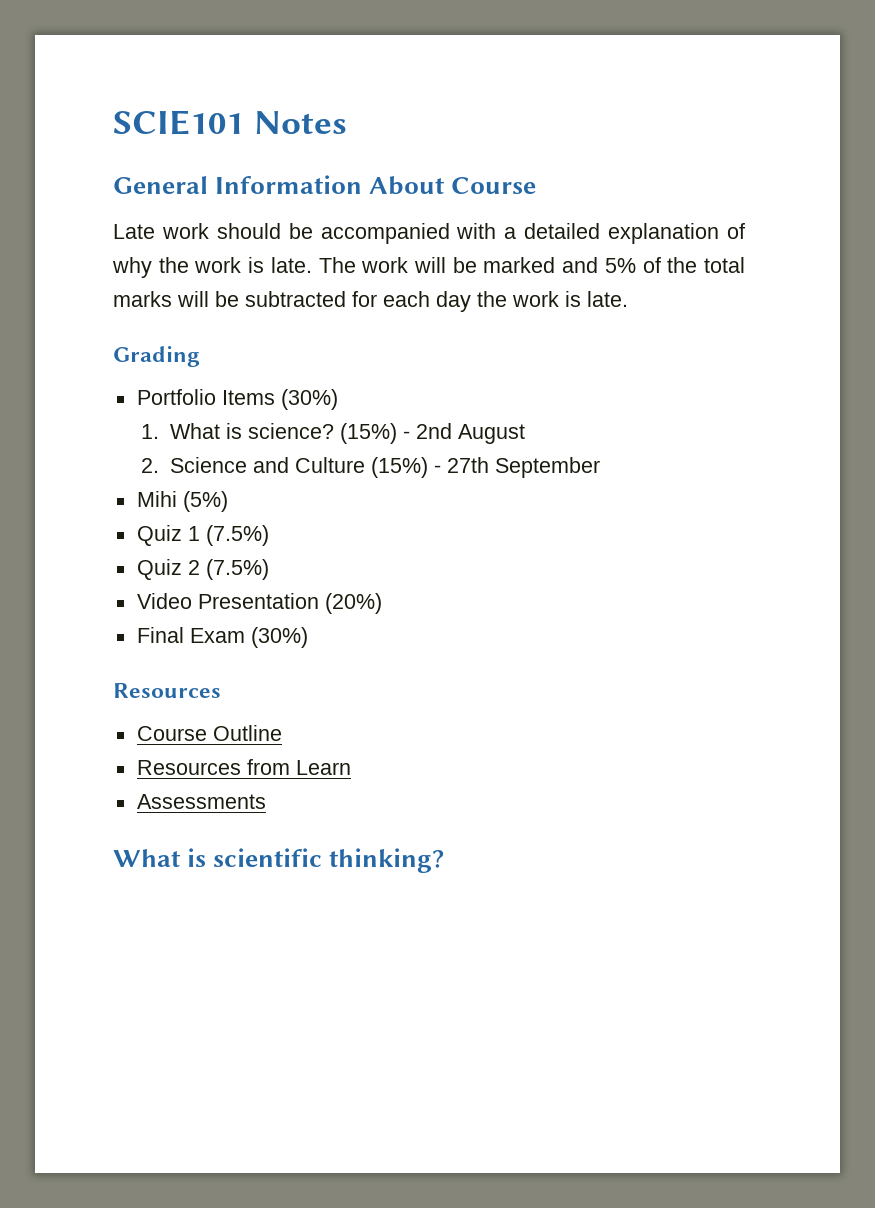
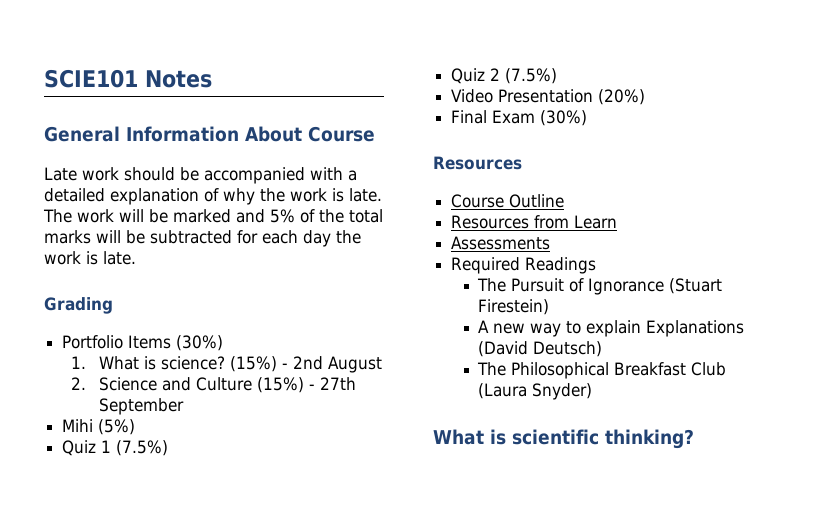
(266, 801) none -> [451,257,597,274] [477,278,723,295] [478,299,550,315] [478,320,745,337] [478,341,603,357] [477,362,727,379] [478,383,593,400] // Required Readings // The Pursuit of Ignorance (Stuart Firestein) // A new way to explain Explanations (David Deutsch) // The Philosophical Breakfast Club (Laura Snyder)

